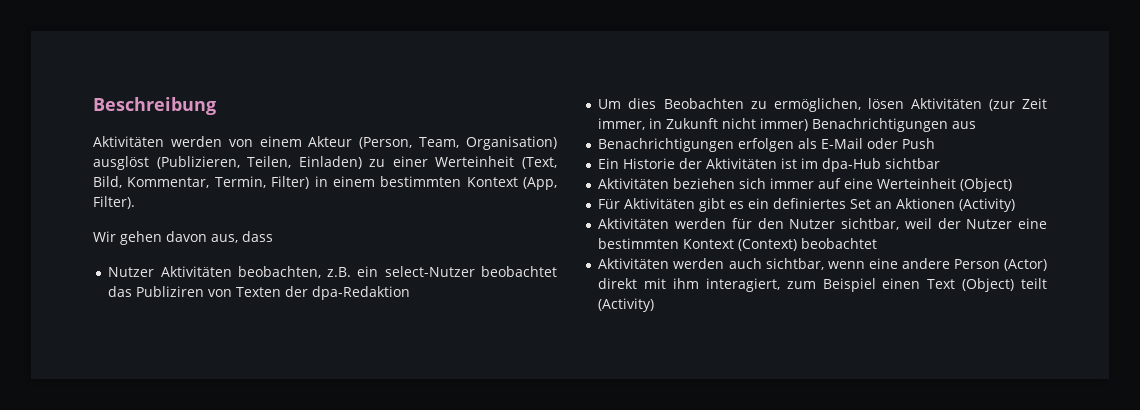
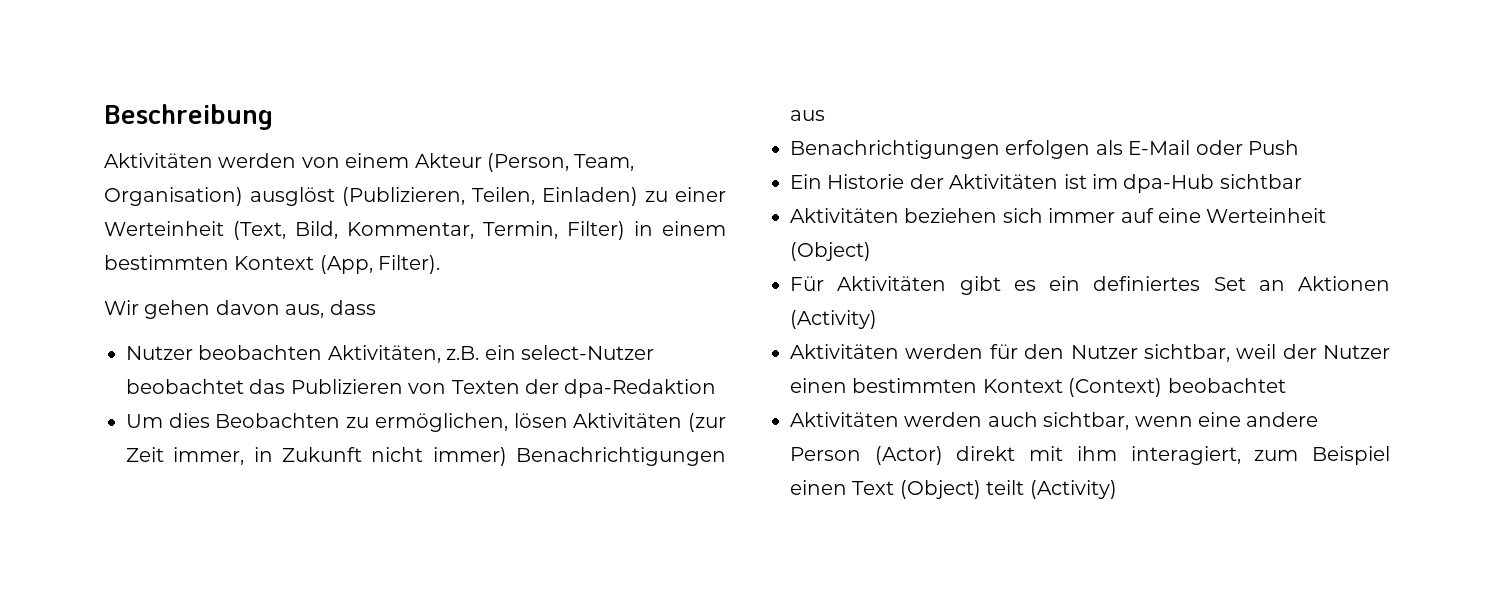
[160,266,321,278] Aktivitäten beobachten, -> [198,345,441,363] beobachten Aktivitäten,
[136,286,205,297] Publiziren -> [290,379,403,394] Publizieren
[1018,218,1047,229] eine -> [790,378,847,393] einen

